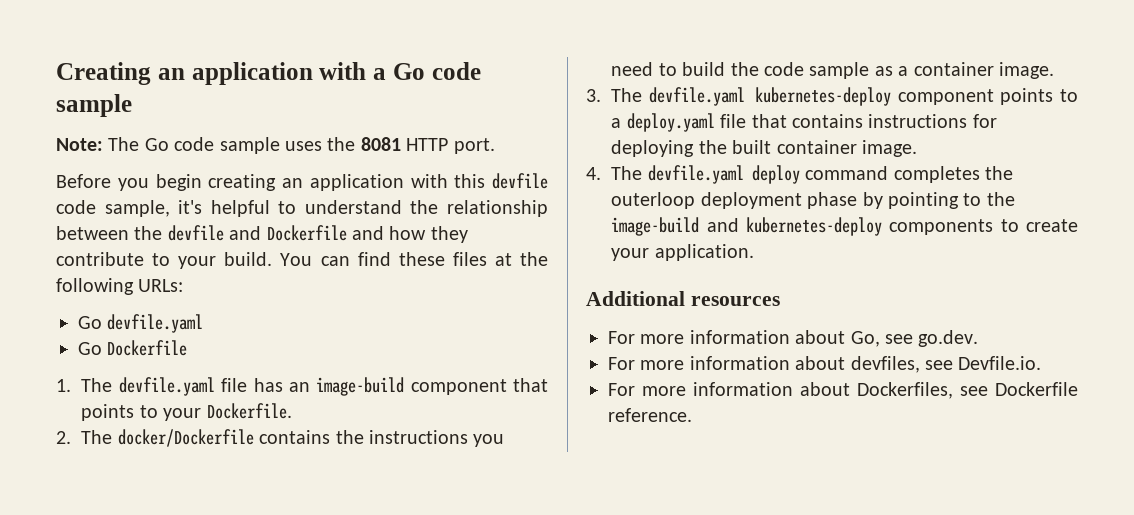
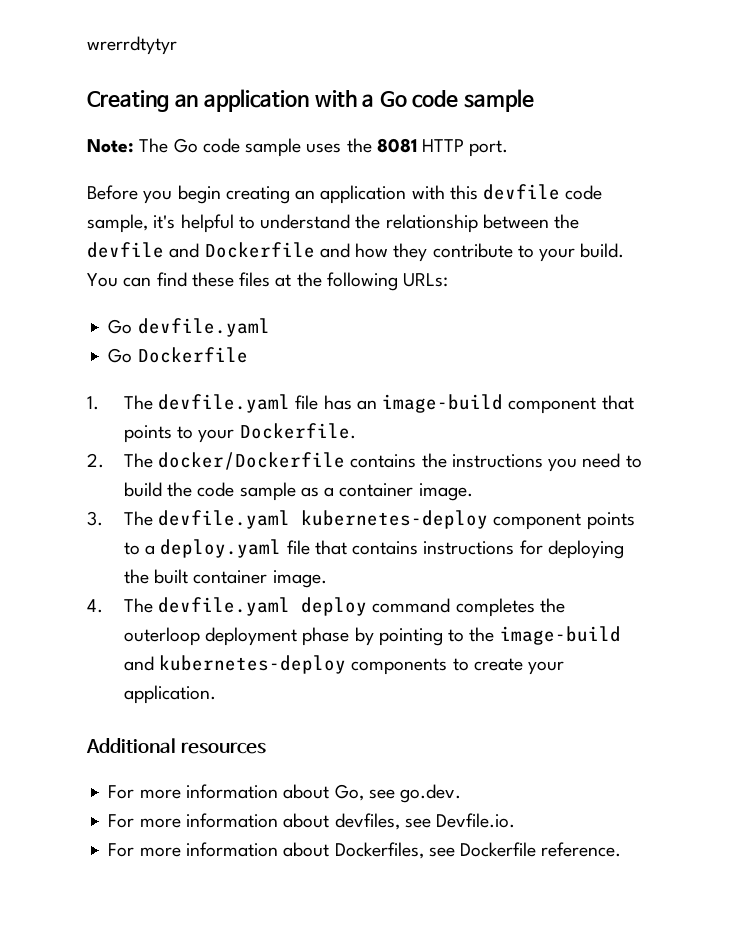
(56, 73) none -> [87,36,177,55] wrerrdtytyr //

